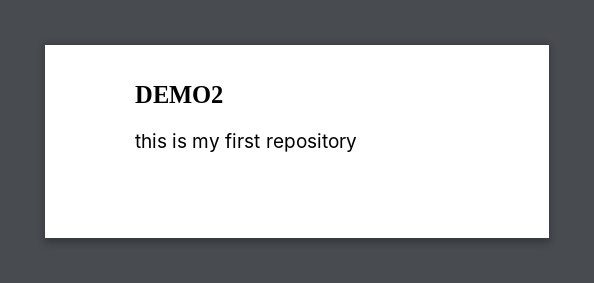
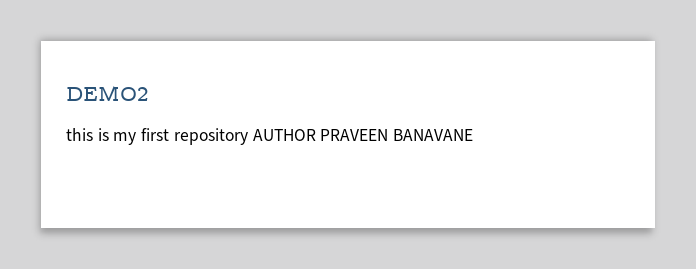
(357, 142) none -> [252,129,474,141] AUTHOR PRAVEEN BANAVANE

